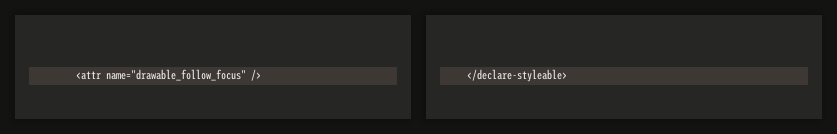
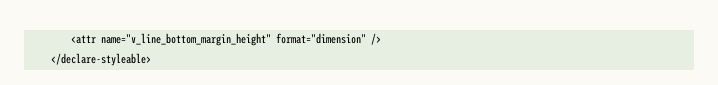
[105,69,246,81] name="drawable_follow_focus" -> [101,33,367,46] name="v_line_bottom_margin_height" format="dimension"

